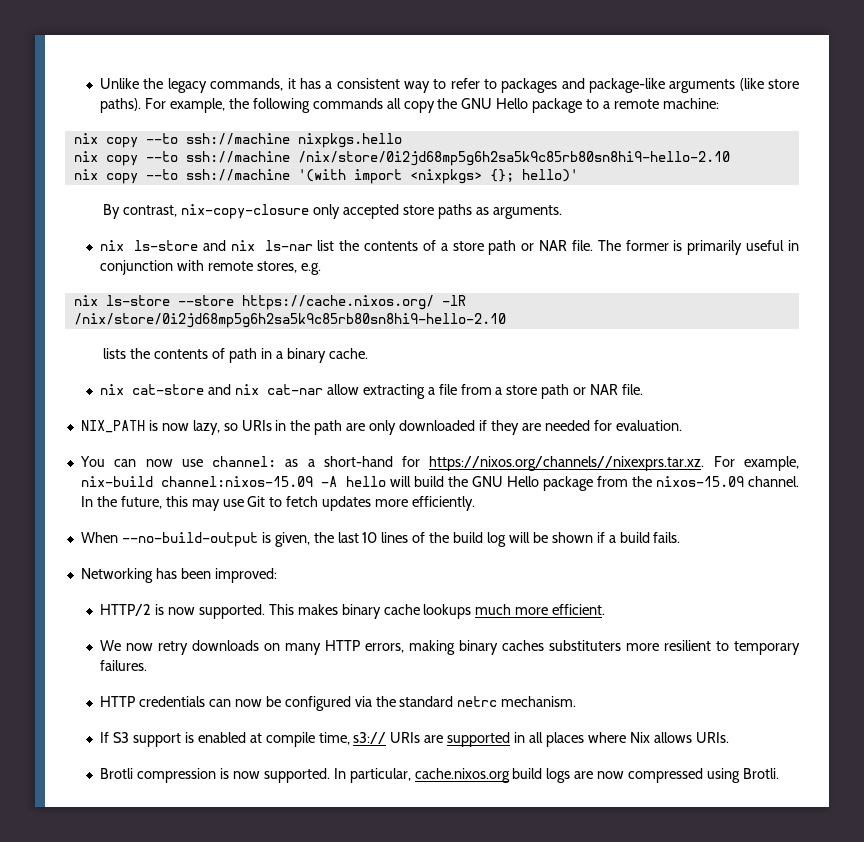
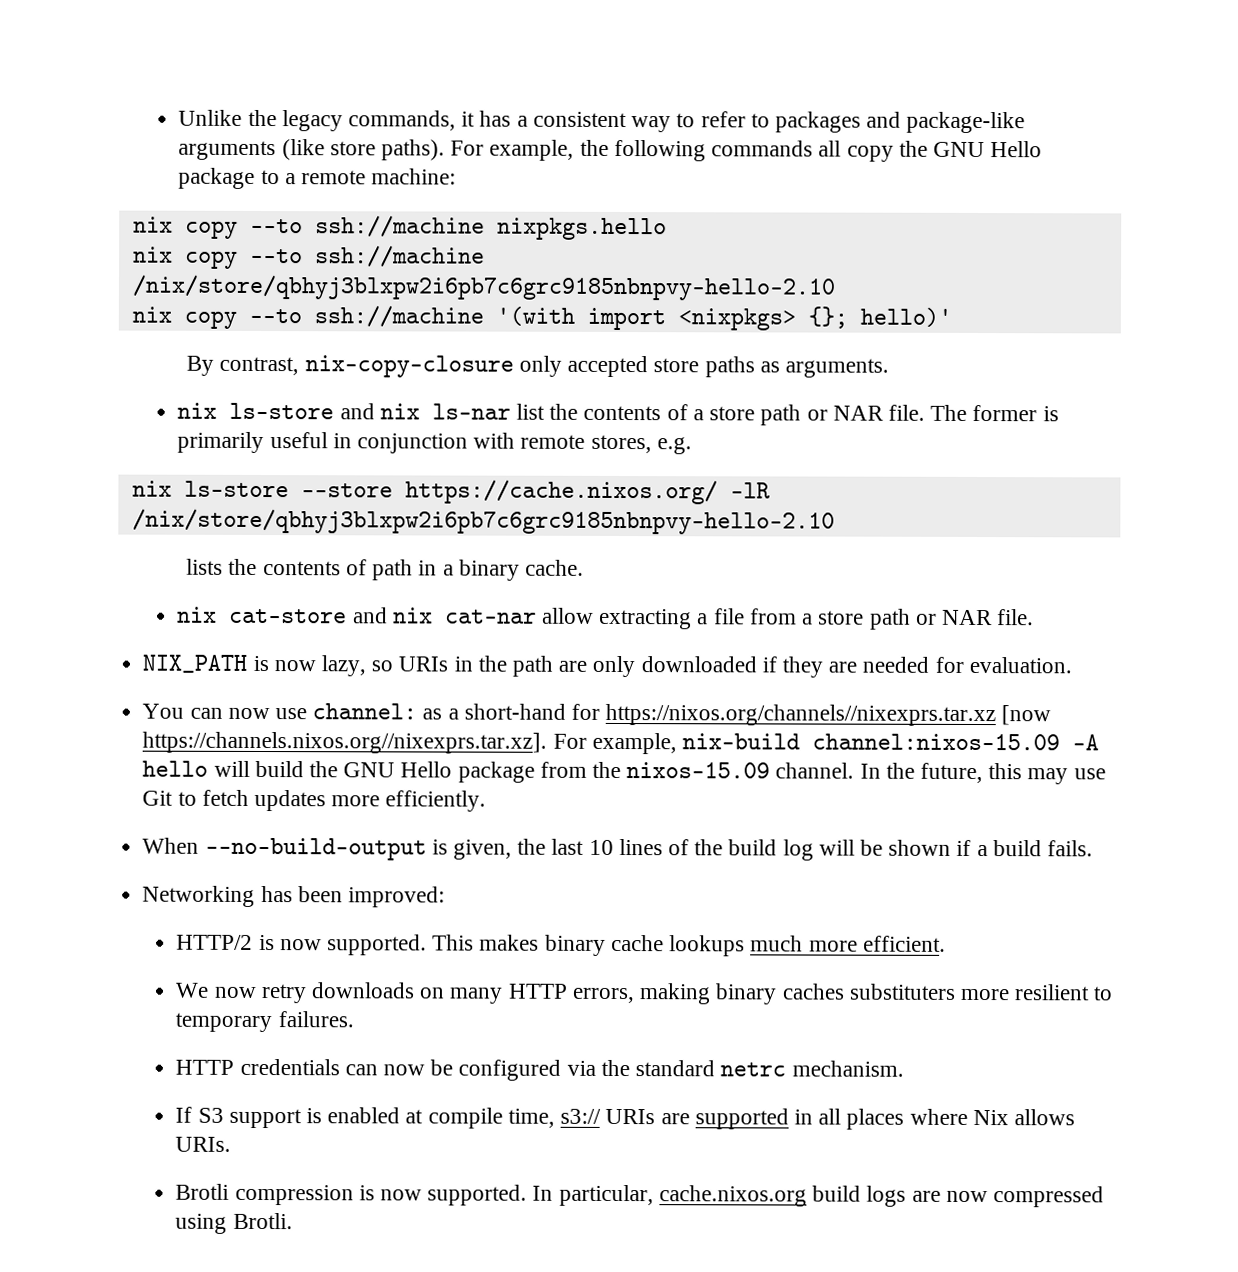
[297,151,730,166] /nix/store/0i2jd68mp5g6h2sa5k9c85rb80sn8hi9-hello-2.10 -> [131,274,836,301] /nix/store/qbhyj3blxpw2i6pb7c6grc9185nbnpvy-hello-2.10
[73,313,506,328] /nix/store/0i2jd68mp5g6h2sa5k9c85rb80sn8hi9-hello-2.10 -> [131,508,835,535] /nix/store/qbhyj3blxpw2i6pb7c6grc9185nbnpvy-hello-2.10
[429,456,705,471] https://nixos.org/channels//nixexprs.tar.xz. -> [605,703,1052,727] [142,731,548,754] https://nixos.org/channels//nixexprs.tar.xz [now https://channels.nixos.org//nixexprs.tar.xz].

